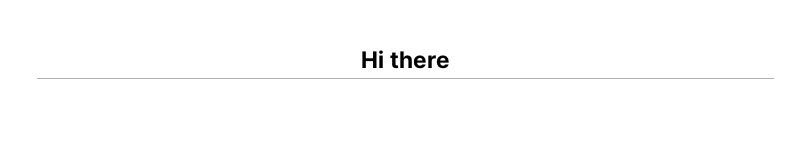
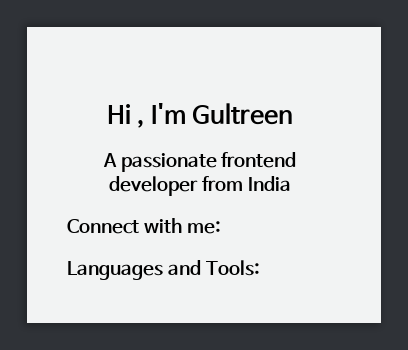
[390,51,451,69] there -> [137,103,294,128] [102,152,297,172] [109,176,291,196] [67,218,221,234] [67,260,260,280] , I'm Gultreen // A passionate frontend developer from India // Connect with me: // Languages and Tools:

